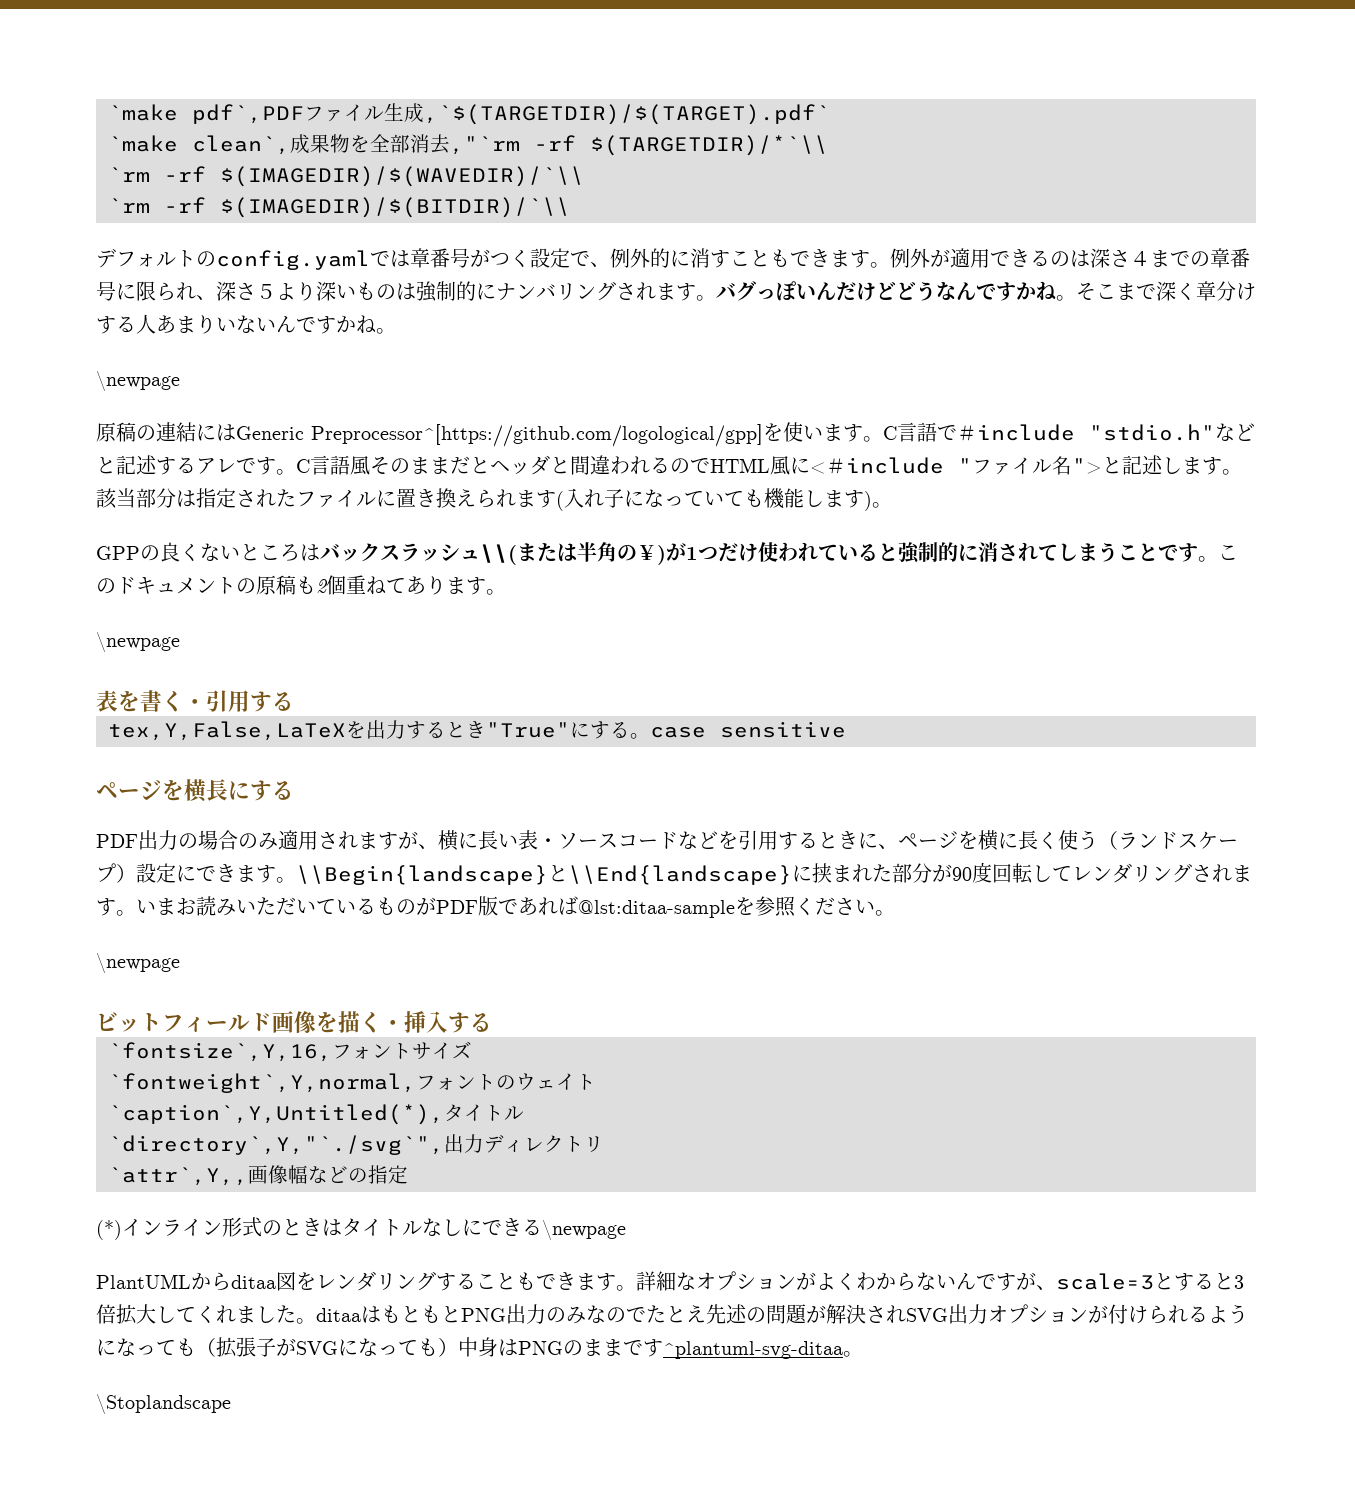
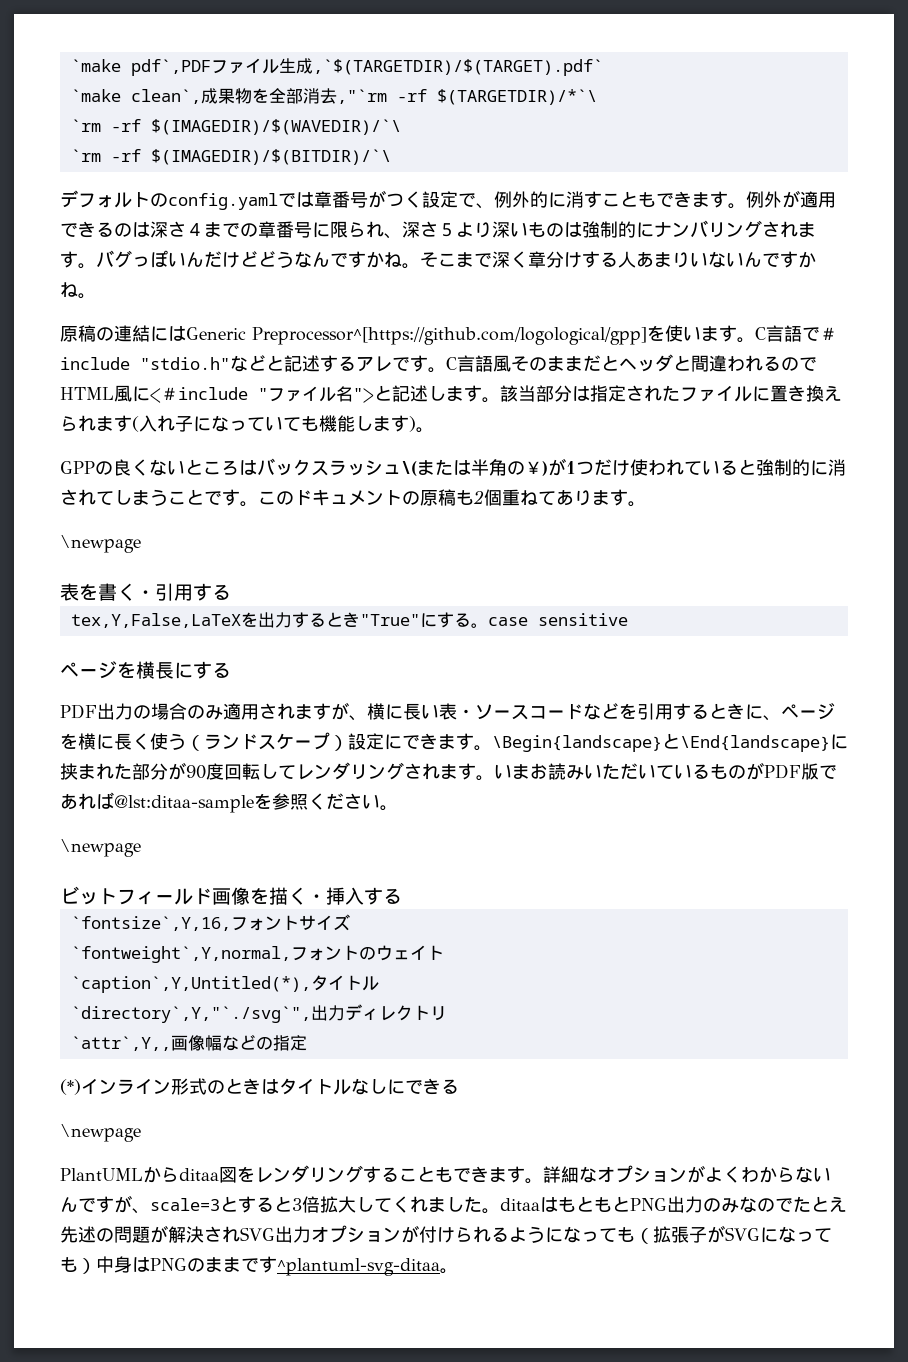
[590,135,828,156] [108,166,584,187] [108,197,570,218] $(TARGETDIR)/*`\\ // `rm -rf $(IMAGEDIR)/$(WAVEDIR)/`\\ // `rm -rf $(IMAGEDIR)/$(BITDIR)/`\\ -> [436,89,597,105] [70,119,401,135] [70,149,391,165] $(TARGETDIR)/*`\ // `rm -rf $(IMAGEDIR)/$(WAVEDIR)/`\ // `rm -rf $(IMAGEDIR)/$(BITDIR)/`\
[96,371,180,391] // \newpage -> (96, 296) none
[480,544,517,565] \\( -> [401,461,417,476] \(
[296,865,792,885] \\Begin{landscape}と\\End{landscape} -> [492,733,830,752] \Begin{landscape}と\End{landscape}
(542, 1227) none -> (459, 1086) //
[96,1394,231,1414] // \Stoplandscape -> (458, 1271) none

